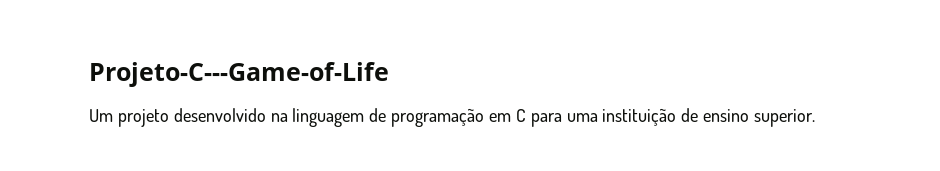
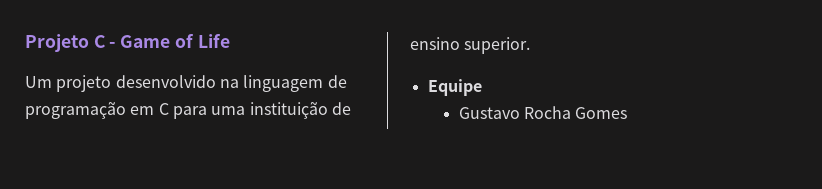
[89,62,389,87] Projeto-C---Game-of-Life -> [25,33,230,52] Projeto C - Game of Life
(816, 118) none -> [427,79,482,96] [458,106,628,119] // Equipe // Gustavo Rocha Gomes

